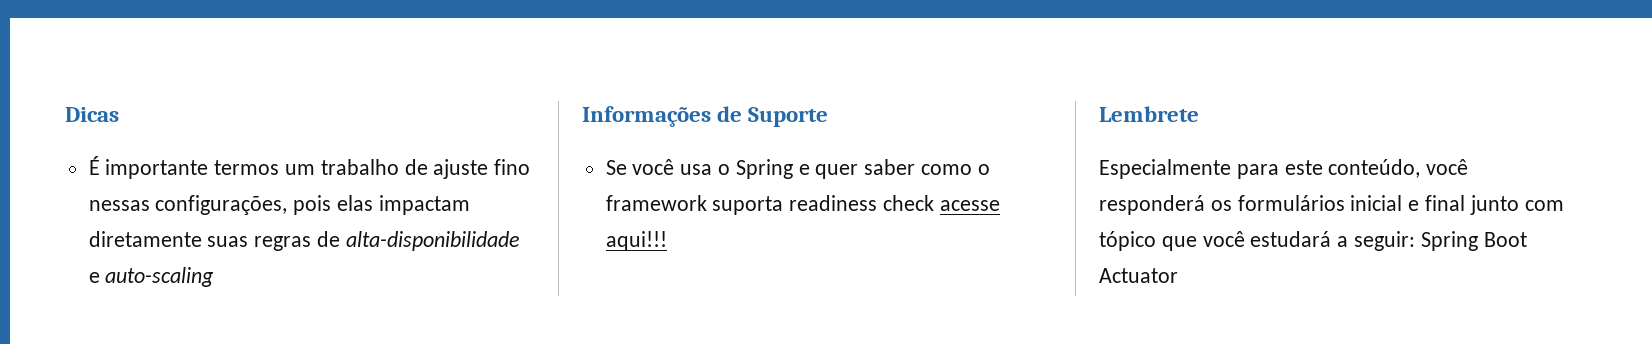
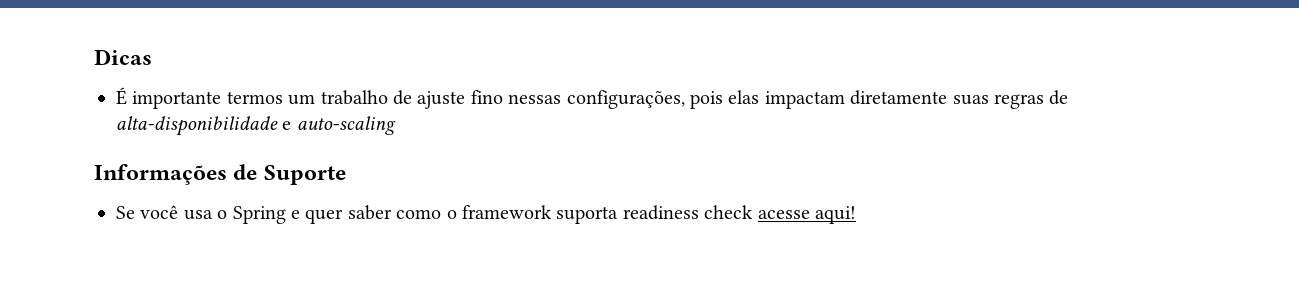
[605,231,667,251] [1099,106,1199,122] [1099,159,1469,179] [1099,195,1564,215] [1099,231,1527,251] [1099,268,1178,283] aqui!!! // Lembrete // Especialmente para este conteúdo, você responderá os formulários inicial e final junto com tópico que você estudará a seguir: Spring Boot Actuator -> [814,206,856,224] aqui!

